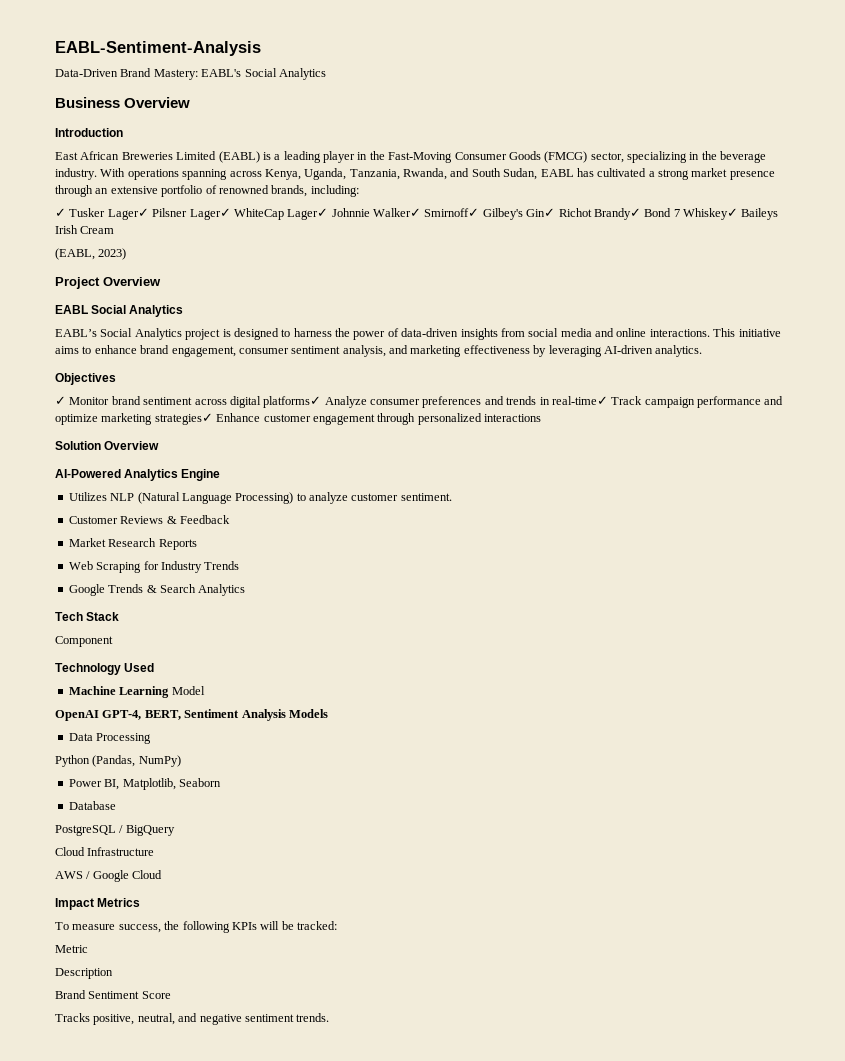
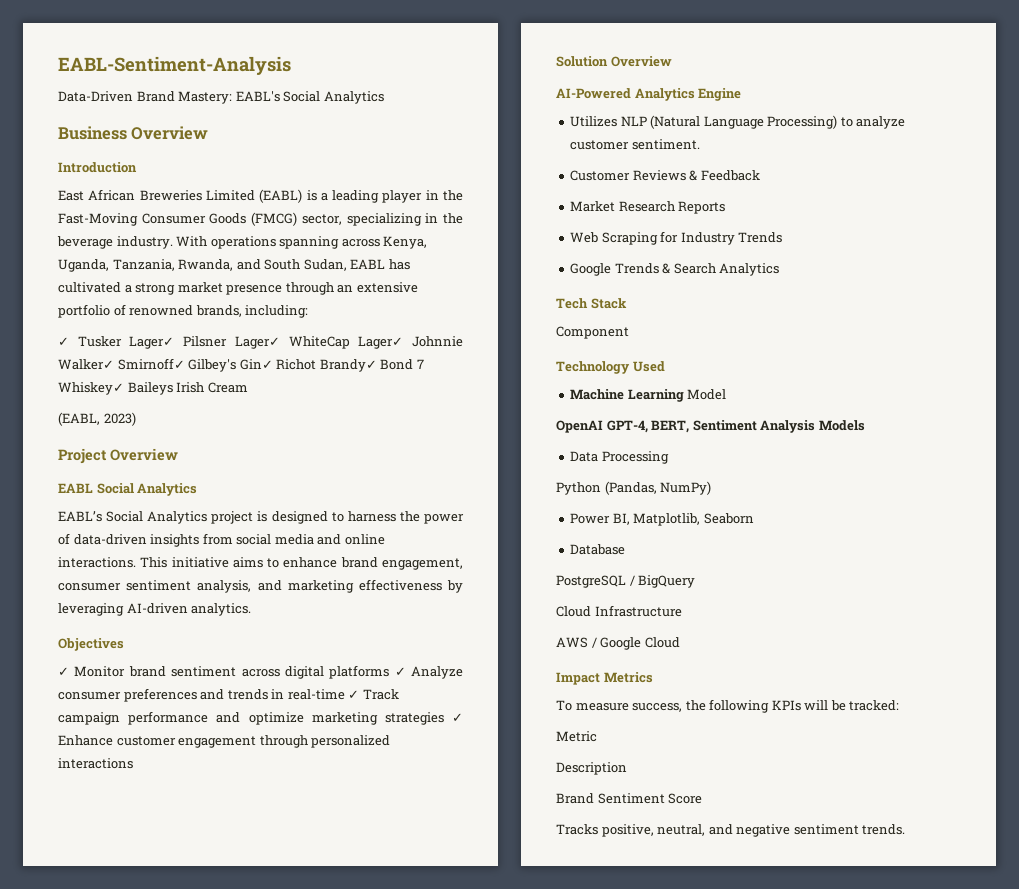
[263,396,322,408] platforms✓ -> [329,665,406,679] platforms ✓
[551,396,608,405] real-time✓ -> [287,689,360,700] real-time ✓
[154,413,213,425] strategies✓ -> [384,712,463,725] strategies ✓

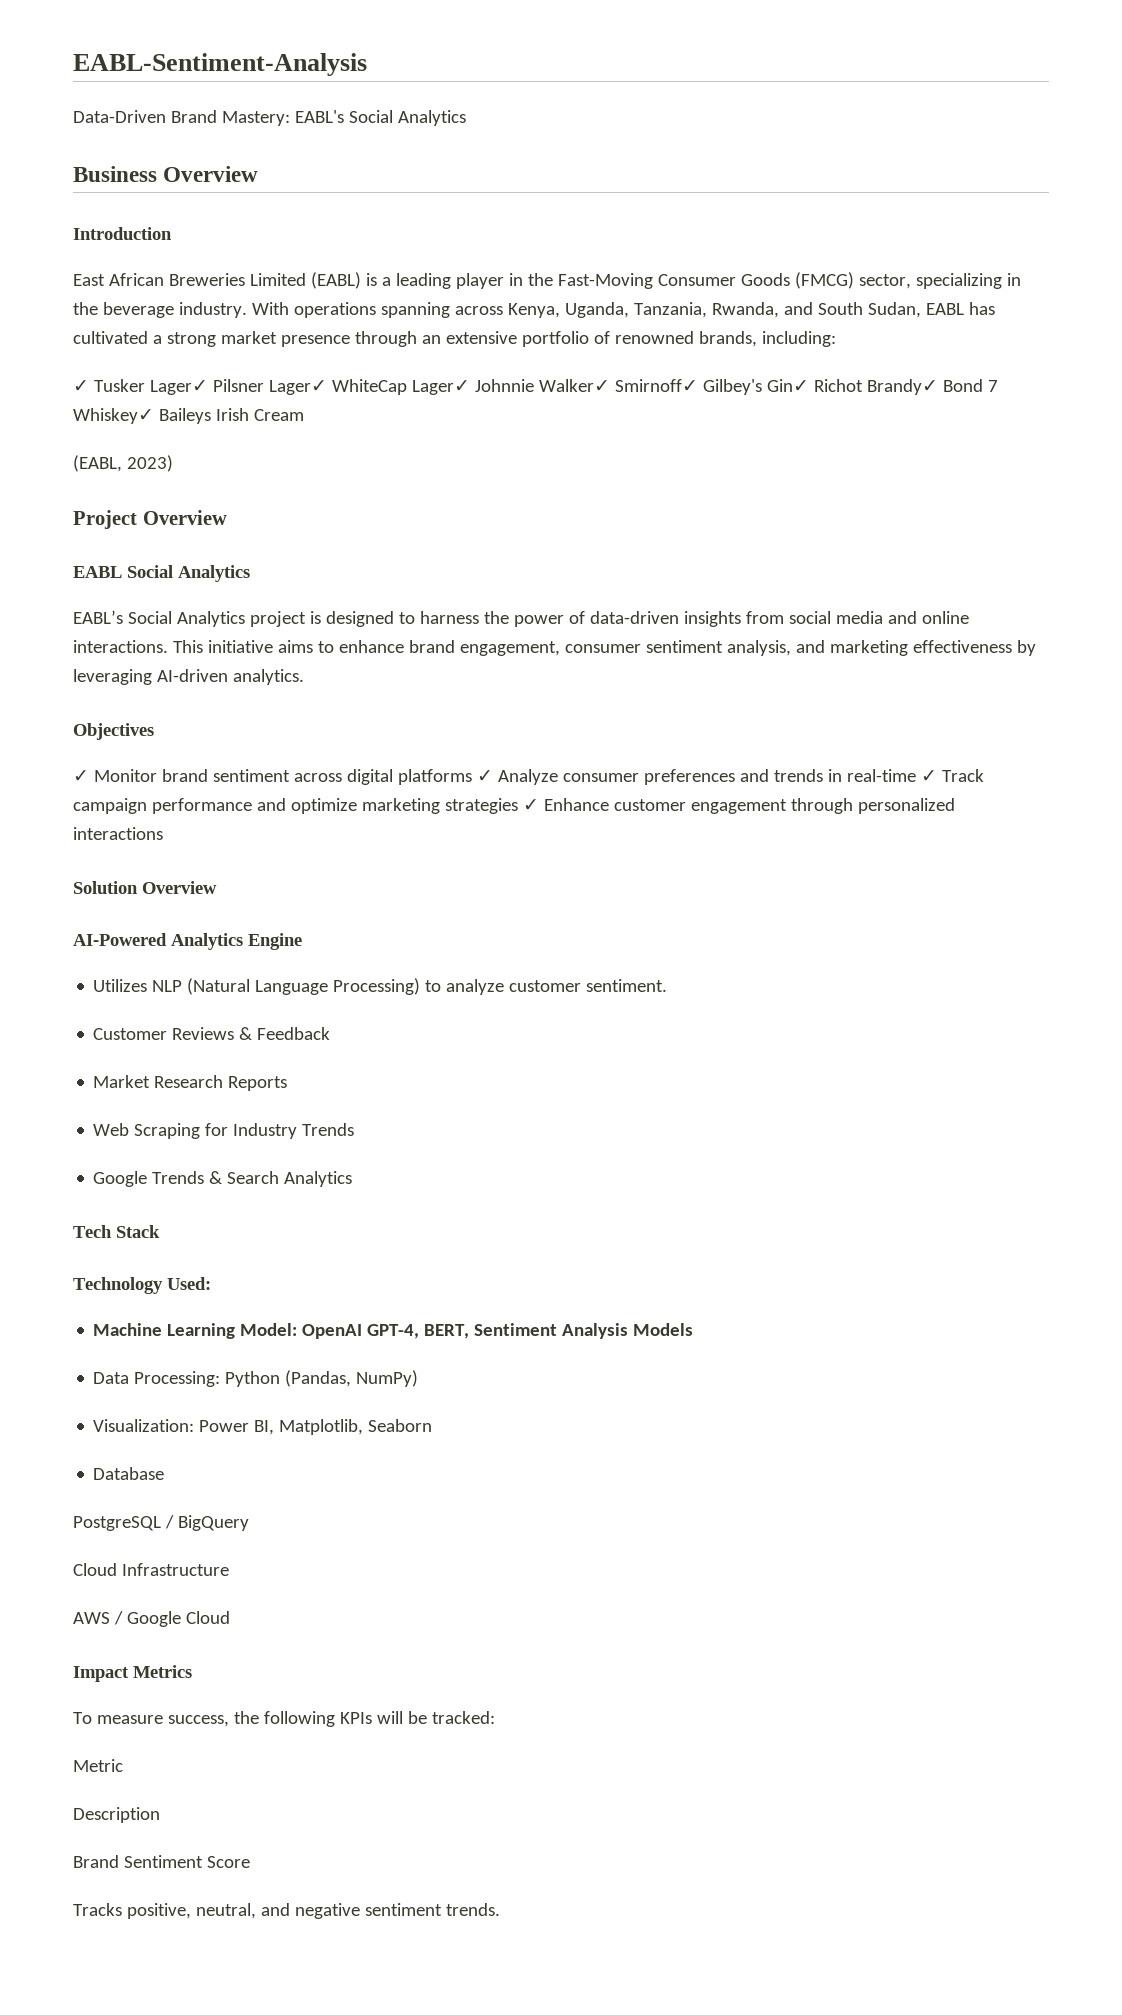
[556,326,629,339] // Component -> (160, 1231) none
[632,361,665,372] Used -> [167,1277,211,1290] Used:
[687,389,727,400] Model // -> [240,1323,298,1336] Model:
[601,451,669,464] Processing // -> [134,1371,221,1387] Processing:
(712, 488) none -> [93,1419,195,1432] Visualization:

